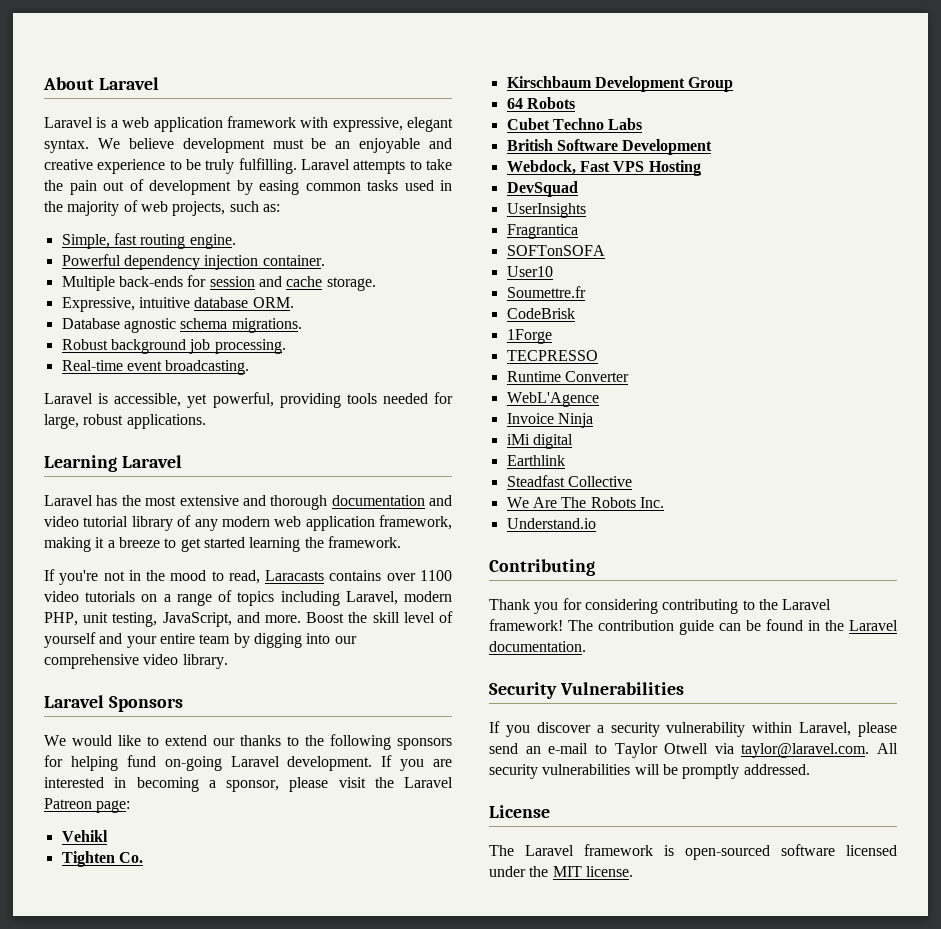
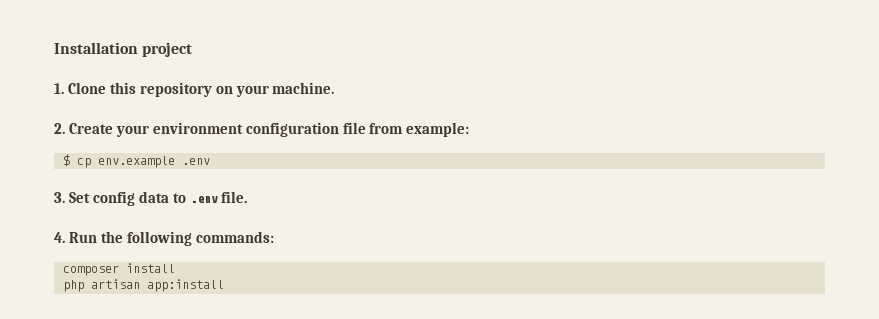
[43,77,159,90] [44,116,453,132] [44,138,452,153] [44,158,452,174] [44,179,452,195] [44,200,280,216] [61,233,236,249] [61,254,325,270] [61,275,376,291] [61,297,294,312] [61,318,302,333] [61,339,286,354] [61,360,250,375] [44,392,453,408] [44,414,206,429] [44,455,182,472] [44,495,452,510] [44,515,452,531] [44,536,401,552] [44,569,452,585] [44,590,453,606] [44,611,453,627] [44,632,357,648] [44,654,228,669] [44,695,183,712] [44,734,452,750] [44,755,452,771] [44,777,453,792] [44,798,131,813] [61,830,108,842] [61,851,143,867] [506,76,734,92] [506,97,575,109] [506,118,643,130] [506,139,713,155] [506,160,701,176] [506,181,578,197] [506,203,586,218] [506,224,578,239] [506,245,605,256] [506,266,553,277] [506,286,586,298] [506,308,575,319] [506,329,552,344] [506,350,598,361] [506,371,629,382] [506,392,599,407] [506,413,593,428] [506,434,573,449] [506,455,565,466] [506,475,632,487] [506,497,664,508] [506,518,596,529] [489,559,595,576] [489,598,832,614] [489,619,898,635] [489,641,586,652] [489,682,684,699] [489,721,897,737] [489,743,898,758] [489,764,810,779] [489,805,550,818] [489,844,897,860] [489,866,633,877] About Laravel // Laravel is a web application framework with expressive, elegant syntax. We believe development must be an enjoyable and creative experience to be truly fulfilling. Laravel attempts to take the pain out of development by easing common tasks used in the majority of web projects, such as: // Simple, fast routing engine. // Powerful dependency injection container. // Multiple back-ends for session and cache storage. // Expressive, intuitive database ORM. // Database agnostic schema migrations. // Robust background job processing. // Real-time event broadcasting. // Laravel is accessible, yet powerful, providing tools needed for large, robust applications. // Learning Laravel // Laravel has the most extensive and thorough documentation and video tutorial library of any modern web application framework, making it a breeze to get started learning the framework. // If you're not in the mood to read, Laracasts contains over 1100 video tutorials on a range of topics including Laravel, modern PHP, unit testing, JavaScript, and more. Boost the skill level of yourself and your entire team by digging into our comprehensive video library. // Laravel Sponsors // We would like to extend our thanks to the following sponsors for helping fund on-going Laravel development. If you are interested in becoming a sponsor, please visit the Laravel Patreon page: // Vehikl // Tighten Co. // Kirschbaum Development Group // 64 Robots // Cubet Techno Labs // British Software Development // Webdock, Fast VPS Hosting // DevSquad // UserInsights // Fragrantica // SOFTonSOFA // User10 // Soumettre.fr // CodeBrisk // 1Forge // TECPRESSO // Runtime Converter // WebL'Agence // Invoice Ninja // iMi digital // Earthlink // Steadfast Collective // We Are The Robots Inc. // Understand.io // Contributing // Thank you for considering contributing to the Laravel framework! The contribution guide can be found in the Laravel documentation. // Security Vulnerabilities // If you discover a security vulnerability within Laravel, please send an e-mail to Taylor Otwell via taylor@laravel.com. All security vulnerabilities will be promptly addressed. // License // The Laravel framework is open-sourced software licensed under the MIT license. -> [54,42,193,57] [54,82,335,97] [54,122,470,137] [62,154,210,168] [54,191,248,206] [54,231,274,246] [62,263,175,276] [62,279,224,292] Installation project // 1. Clone this repository on your machine. // 2. Create your environment configuration file from example: // $ cp env.example .env // 3. Set config data to .env file. // 4. Run the following commands: // composer install // php artisan app:install

